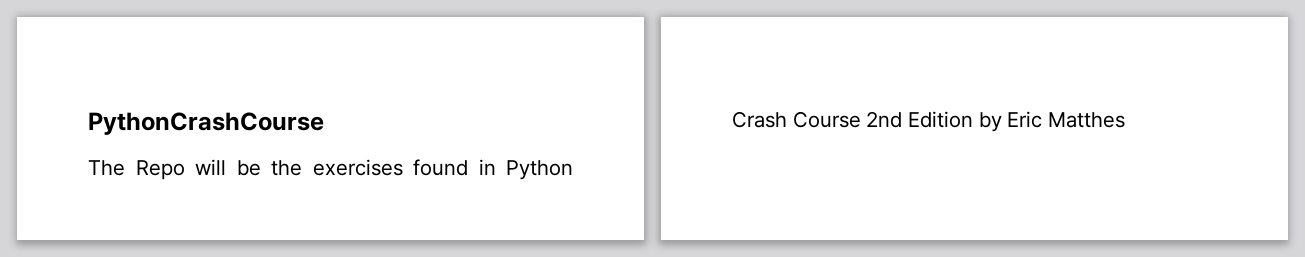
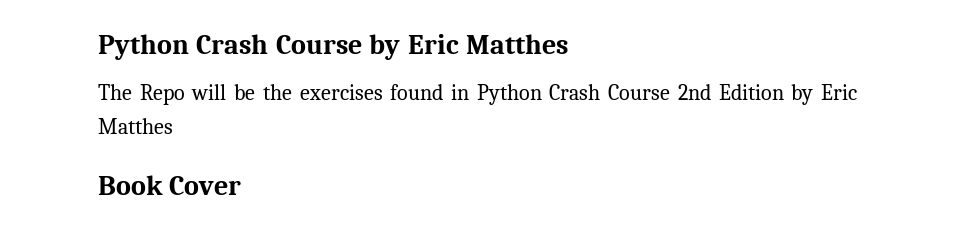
[88,112,324,135] PythonCrashCourse -> [98,34,569,60] Python Crash Course by Eric Matthes
(1126, 120) none -> [98,175,242,195] // Book Cover

